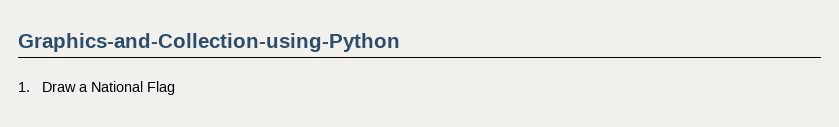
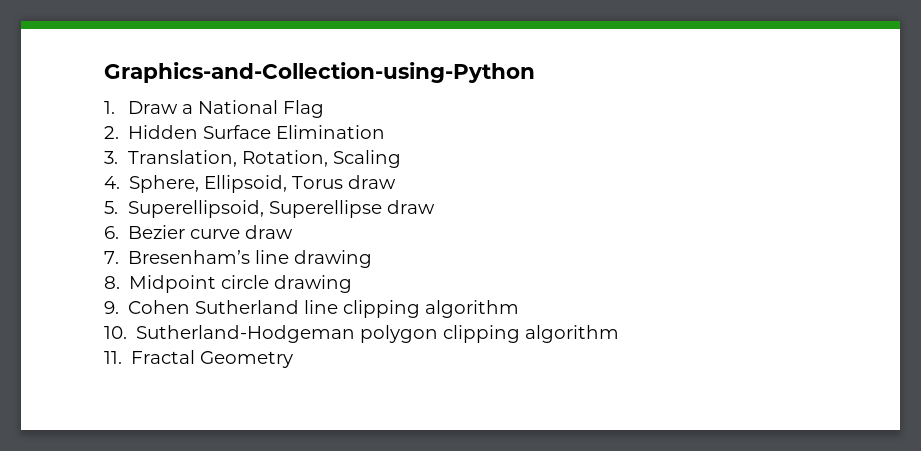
(175, 88) none -> [104,125,386,139] [104,150,402,168] [104,175,397,193] [104,200,436,218] [104,225,294,239] [104,250,373,268] [104,275,353,293] [104,300,520,318] [104,325,620,343] [104,350,294,368] // 2. Hidden Surface Elimination // 3. Translation, Rotation, Scaling // 4. Sphere, Ellipsoid, Torus draw // 5. Superellipsoid, Superellipse draw // 6. Bezier curve draw // 7. Bresenham’s line drawing // 8. Midpoint circle drawing // 9. Cohen Sutherland line clipping algorithm // 10. Sutherland-Hodgeman polygon clipping algorithm // 11. Fractal Geometry

